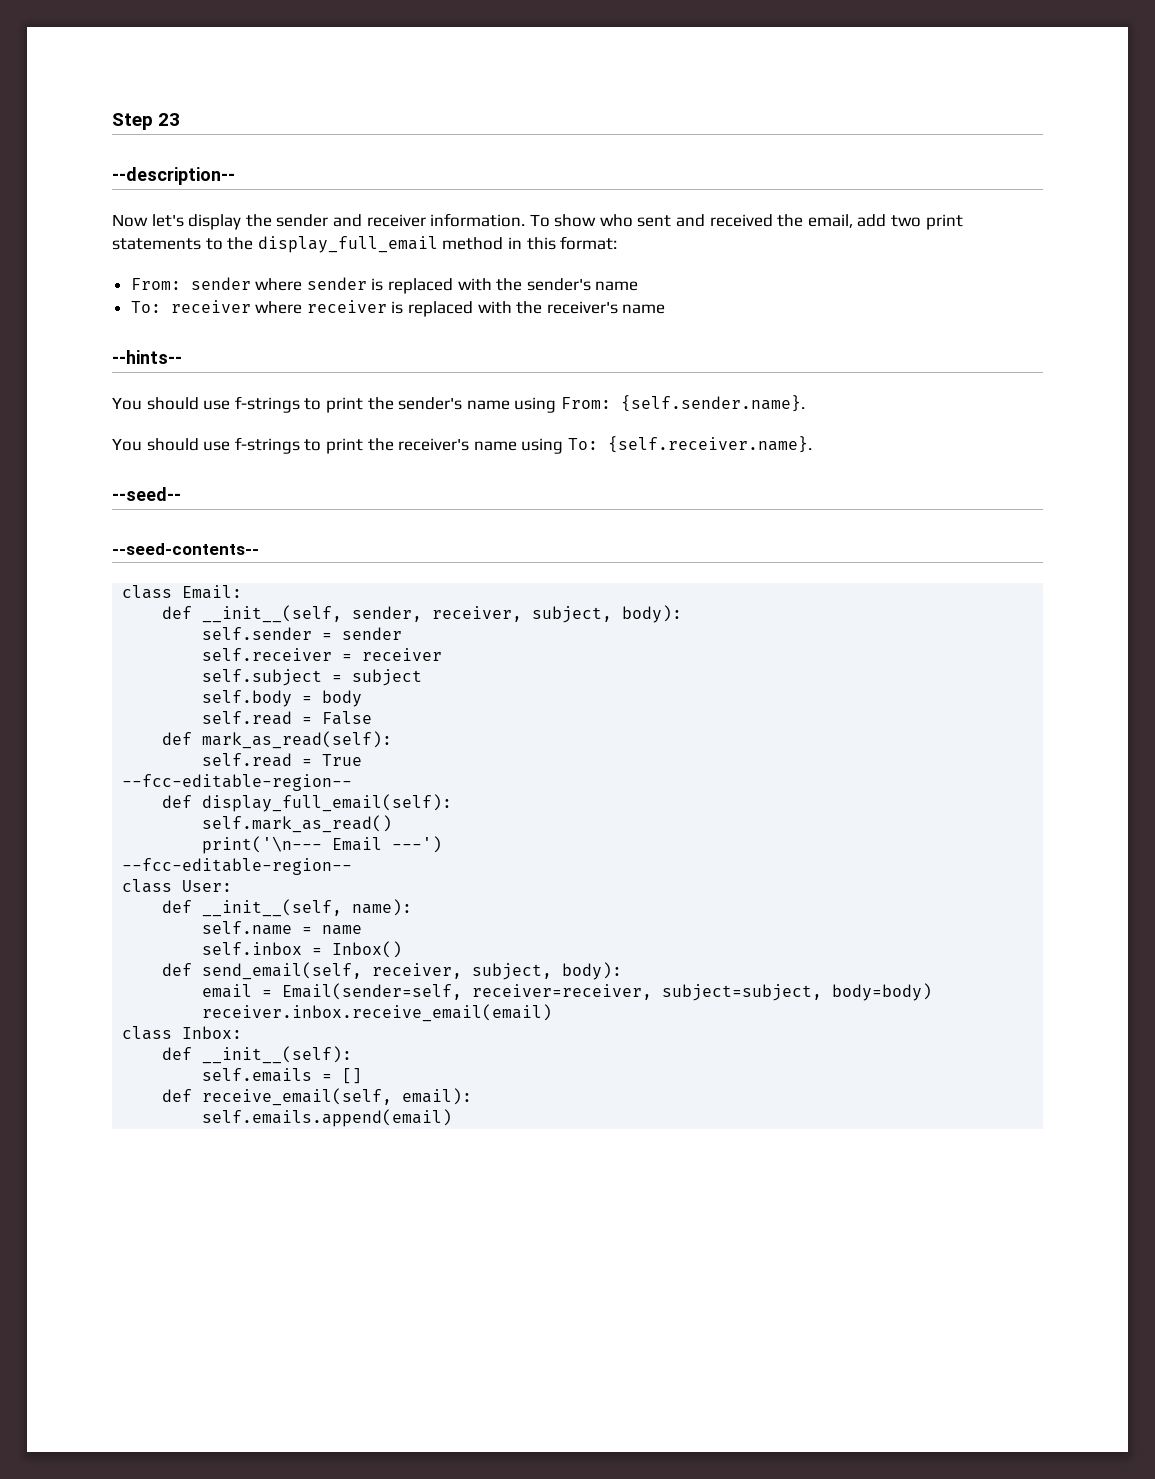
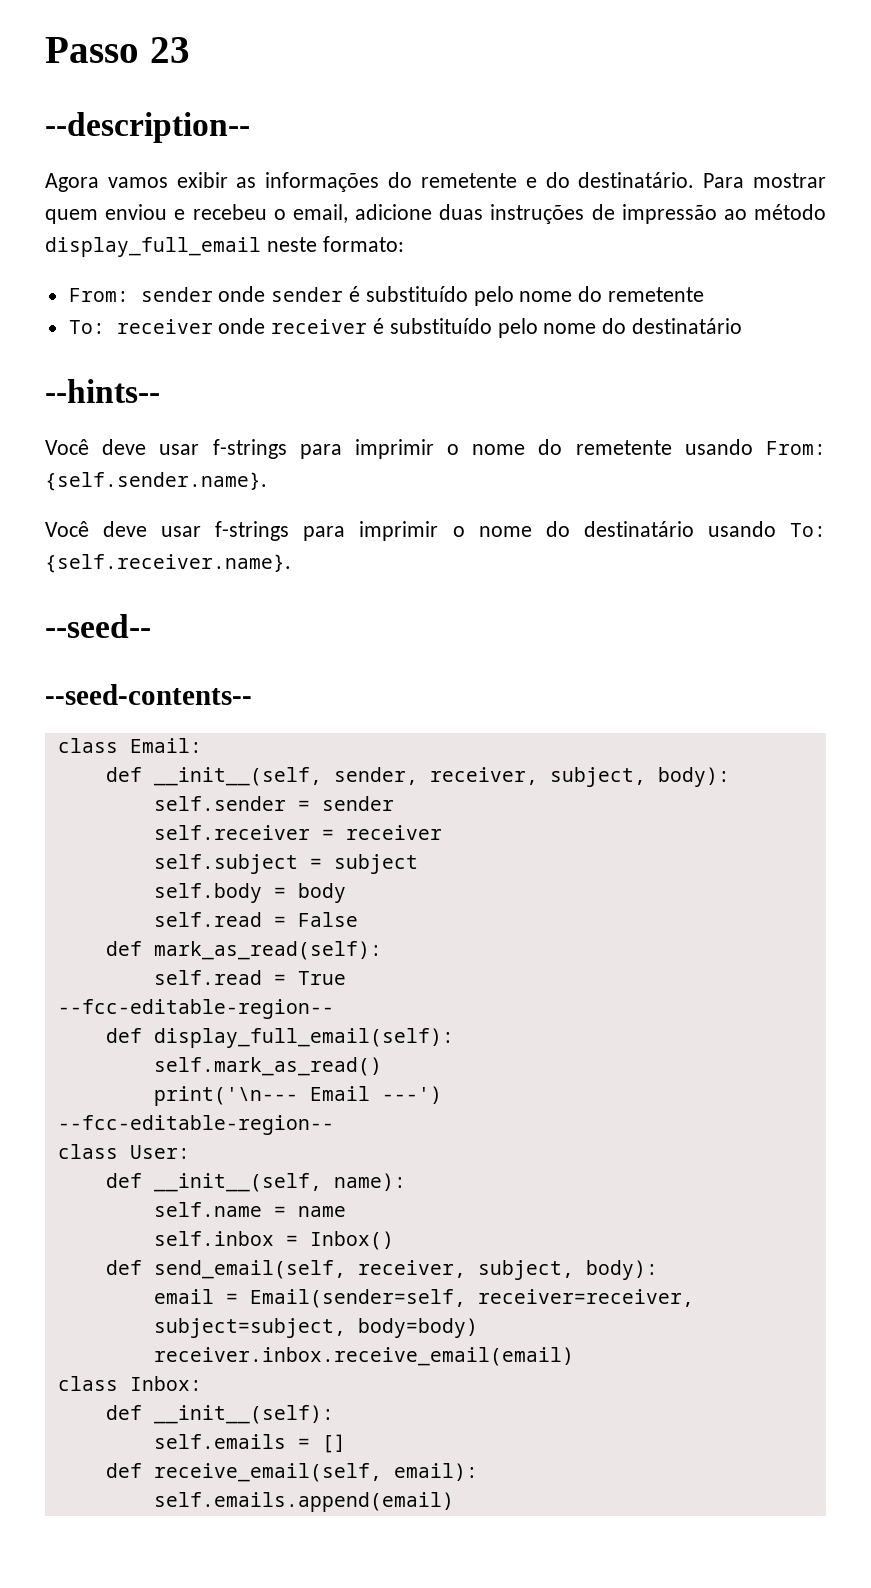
[112,113,153,130] Step -> [45,37,139,63] Passo
[112,213,963,230] [112,236,618,253] [130,277,639,294] [130,300,666,317] [112,350,182,364] [112,395,805,413] [112,437,564,454] Now let's display the sender and receiver information. To show who sent and received the email, add two print statements to the display_full_email method in this format: // From: sender where sender is replaced with the sender's name // To: receiver where receiver is replaced with the receiver's name // --hints-- // You should use f-strings to print the sender's name using From: {self.sender.name}. // You should use f-strings to print the receiver's name using -> [45,172,827,192] [45,204,826,224] [45,236,404,257] [68,286,705,306] [68,318,743,338] [45,379,160,403] [45,439,826,459] [45,472,267,491] [45,521,776,541] Agora vamos exibir as informações do remetente e do destinatário. Para mostrar quem enviou e recebeu o email, adicione duas instruções de impressão ao método display_full_email neste formato: // From: sender onde sender é substituído pelo nome do remetente // To: receiver onde receiver é substituído pelo nome do destinatário // --hints-- // Você deve usar f-strings para imprimir o nome do remetente usando From: {self.sender.name}. // Você deve usar f-strings para imprimir o nome do destinatário usando

